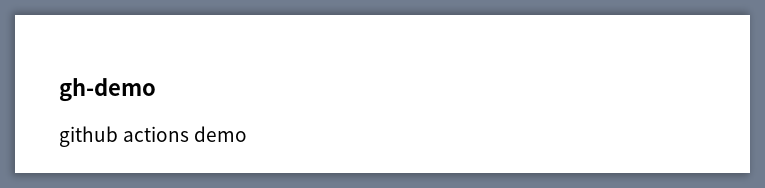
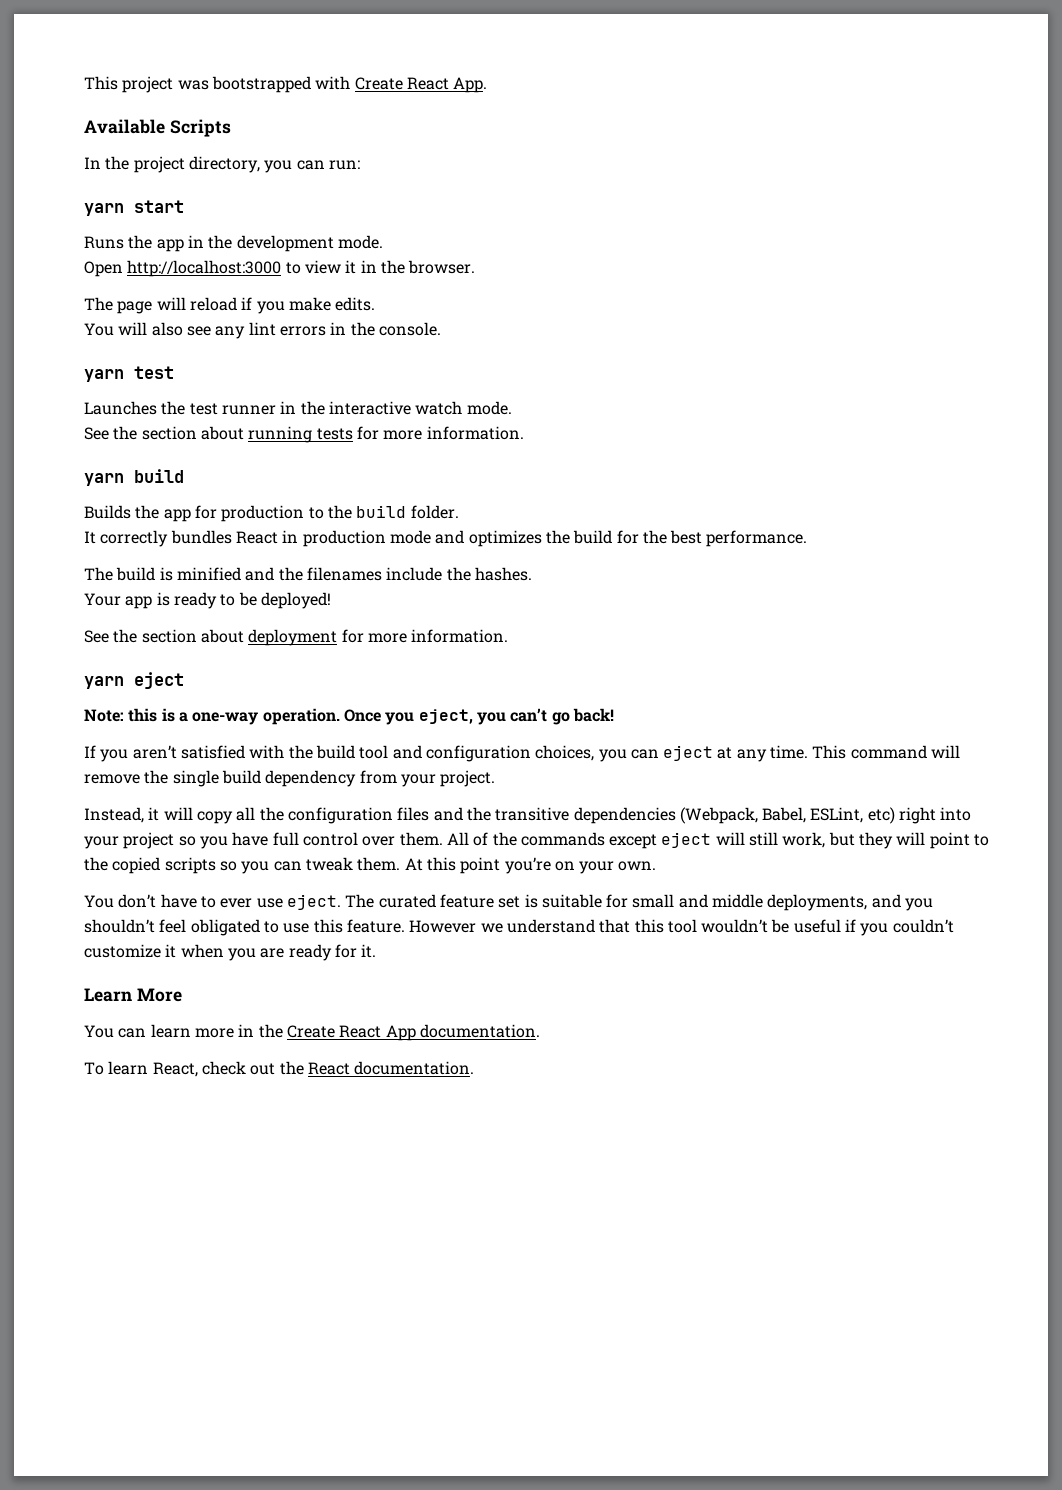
[59,78,156,102] [59,126,248,147] gh-demo // github actions demo -> [84,76,488,93] [84,119,231,137] [84,156,360,173] [84,200,184,216] [84,235,383,252] [84,260,476,277] [84,297,376,314] [84,322,441,339] [84,366,174,382] [84,401,512,415] [84,426,524,443] [84,469,184,486] [84,505,459,522] [84,530,808,547] [84,567,532,581] [84,592,331,609] [84,629,509,646] [84,672,184,689] [84,708,614,725] [84,745,961,762] [84,770,496,787] [84,807,972,824] [84,832,990,849] [84,857,657,874] [84,894,934,911] [84,919,954,936] [84,944,377,961] [84,988,182,1002] [84,1024,540,1041] [84,1061,475,1077] This project was bootstrapped with Create React App. // Available Scripts // In the project directory, you can run: // yarn start // Runs the app in the development mode. // Open http://localhost:3000 to view it in the browser. // The page will reload if you make edits. // You will also see any lint errors in the console. // yarn test // Launches the test runner in the interactive watch mode. // See the section about running tests for more information. // yarn build // Builds the app for production to the build folder. // It correctly bundles React in production mode and optimizes the build for the best performance. // The build is minified and the filenames include the hashes. // Your app is ready to be deployed! // See the section about deployment for more information. // yarn eject // Note: this is a one-way operation. Once you eject, you can’t go back! // If you aren’t satisfied with the build tool and configuration choices, you can eject at any time. This command will remove the single build dependency from your project. // Instead, it will copy all the configuration files and the transitive dependencies (Webpack, Babel, ESLint, etc) right into your project so you have full control over them. All of the commands except eject will still work, but they will point to the copied scripts so you can tweak them. At this point you’re on your own. // You don’t have to ever use eject. The curated feature set is suitable for small and middle deployments, and you shouldn’t feel obligated to use this feature. However we understand that this tool wouldn’t be useful if you couldn’t customize it when you are ready for it. // Learn More // You can learn more in the Create React App documentation. // To learn React, check out the React documentation.

